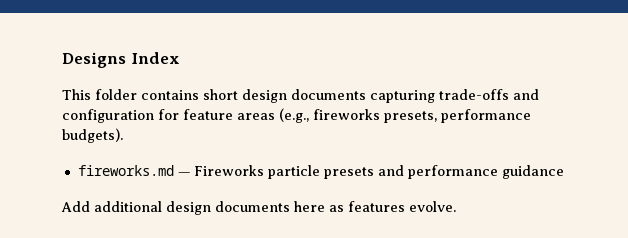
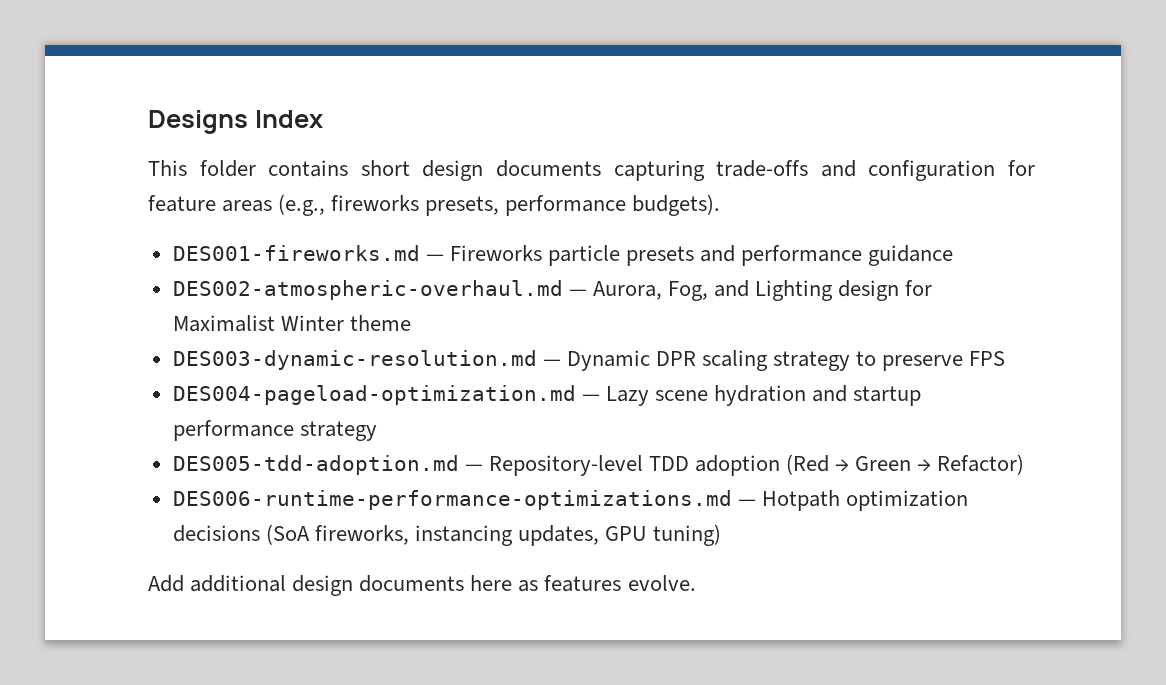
[77,165,174,176] fireworks.md -> [172,245,420,261] DES001-fireworks.md
(564, 172) none -> [172,280,933,301] [172,315,411,332] [172,350,1006,371] [172,385,922,406] [172,420,377,441] [172,454,1025,476] [172,490,968,511] [172,524,722,546] // DES002-atmospheric-overhaul.md — Aurora, Fog, and Lighting design for Maximalist Winter theme // DES003-dynamic-resolution.md — Dynamic DPR scaling strategy to preserve FPS // DES004-pageload-optimization.md — Lazy scene hydration and startup performance strategy // DES005-tdd-adoption.md — Repository-level TDD adoption (Red → Green → Refactor) // DES006-runtime-performance-optimizations.md — Hotpath optimization decisions (SoA fireworks, instancing updates, GPU tuning)

